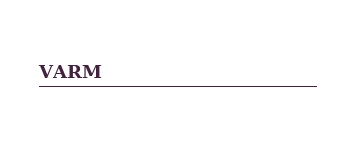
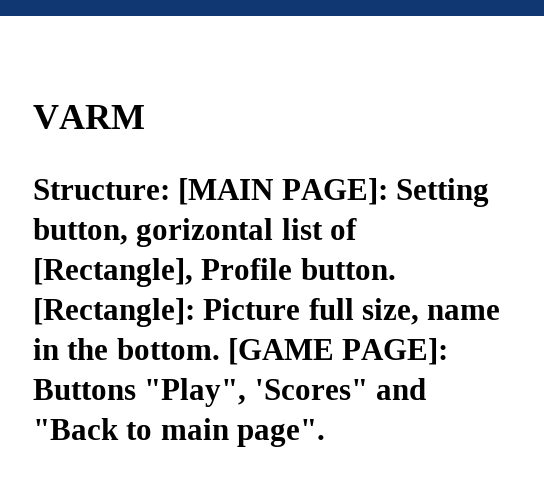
(102, 71) none -> [33,178,490,207] [33,218,358,247] [33,258,396,287] [33,298,501,327] [33,338,449,365] [33,378,427,407] [33,418,326,447] // Structure: [MAIN PAGE]: Setting button, gorizontal list of [Rectangle], Profile button. [Rectangle]: Picture full size, name in the bottom. [GAME PAGE]: Buttons "Play", 'Scores" and "Back to main page".

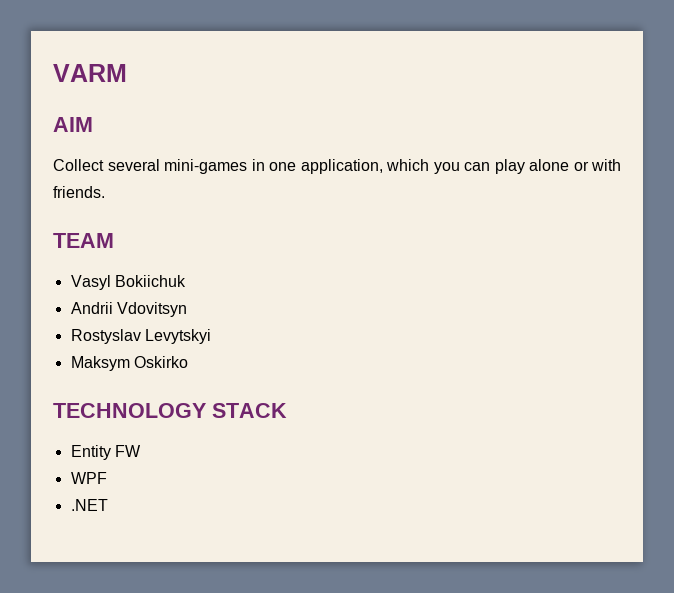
[33,178,490,207] [33,218,358,247] [33,258,396,287] [33,298,501,327] [33,338,449,365] [33,378,427,407] [33,418,326,447] Structure: [MAIN PAGE]: Setting button, gorizontal list of [Rectangle], Profile button. [Rectangle]: Picture full size, name in the bottom. [GAME PAGE]: Buttons "Play", 'Scores" and "Back to main page". -> [53,117,93,132] [53,159,621,174] [53,186,105,198] [53,233,114,248] [70,275,186,290] [70,302,187,317] [70,329,211,344] [70,356,188,371] [53,403,287,418] [70,445,141,460] [70,472,107,484] [70,499,108,511] AIM // Collect several mini-games in one application, which you can play alone or with friends. // TEAM // Vasyl Bokiichuk // Andrii Vdovitsyn // Rostyslav Levytskyi // Maksym Oskirko // TECHNOLOGY STACK // Entity FW // WPF // .NET

